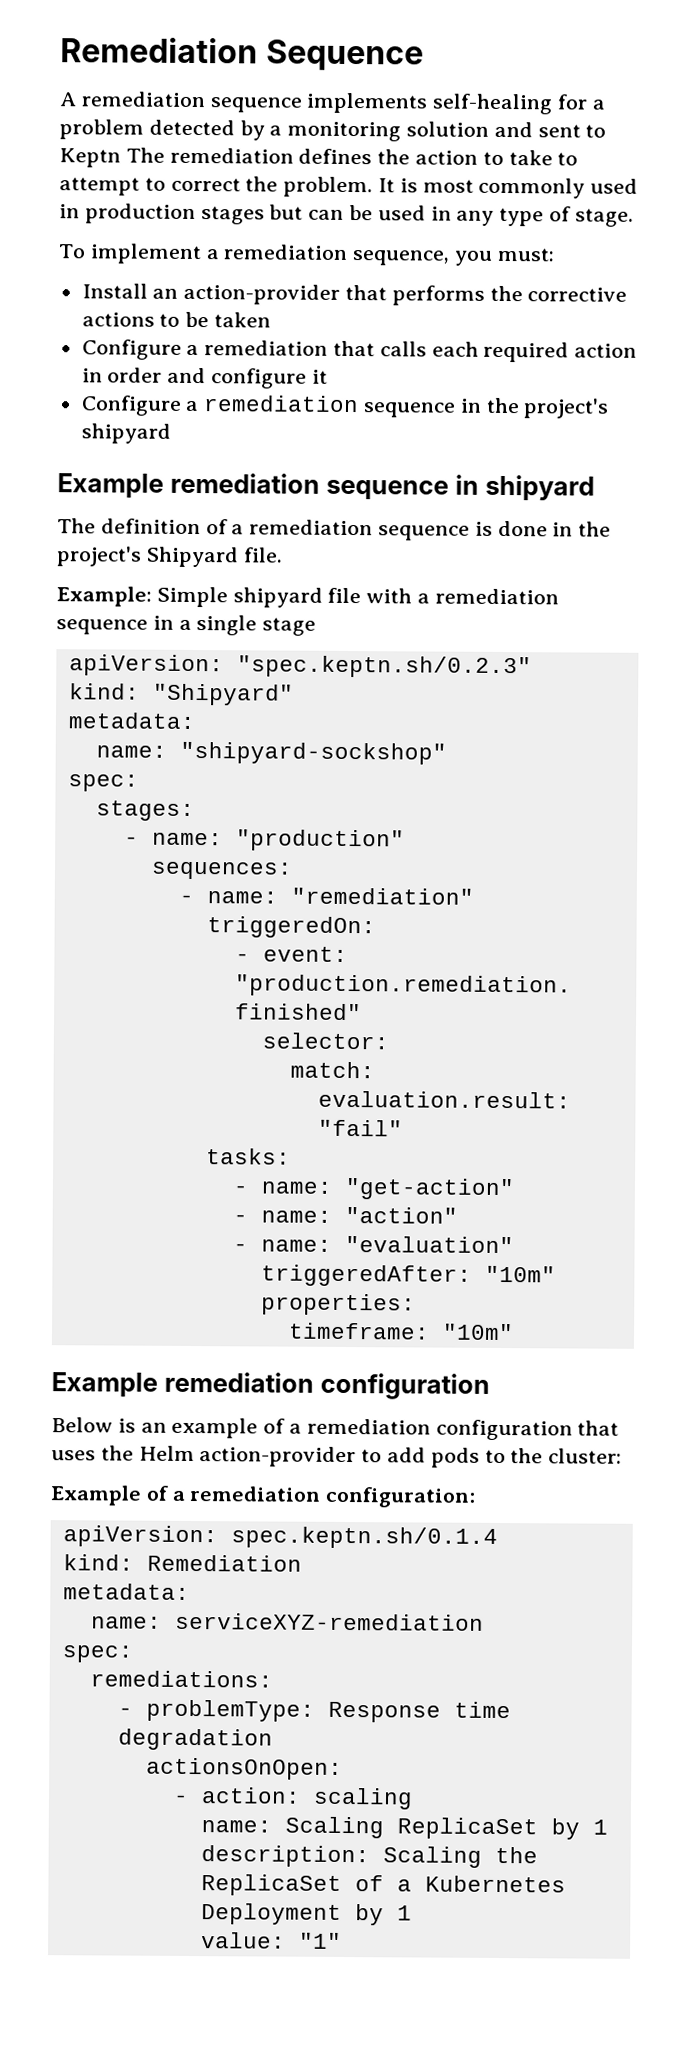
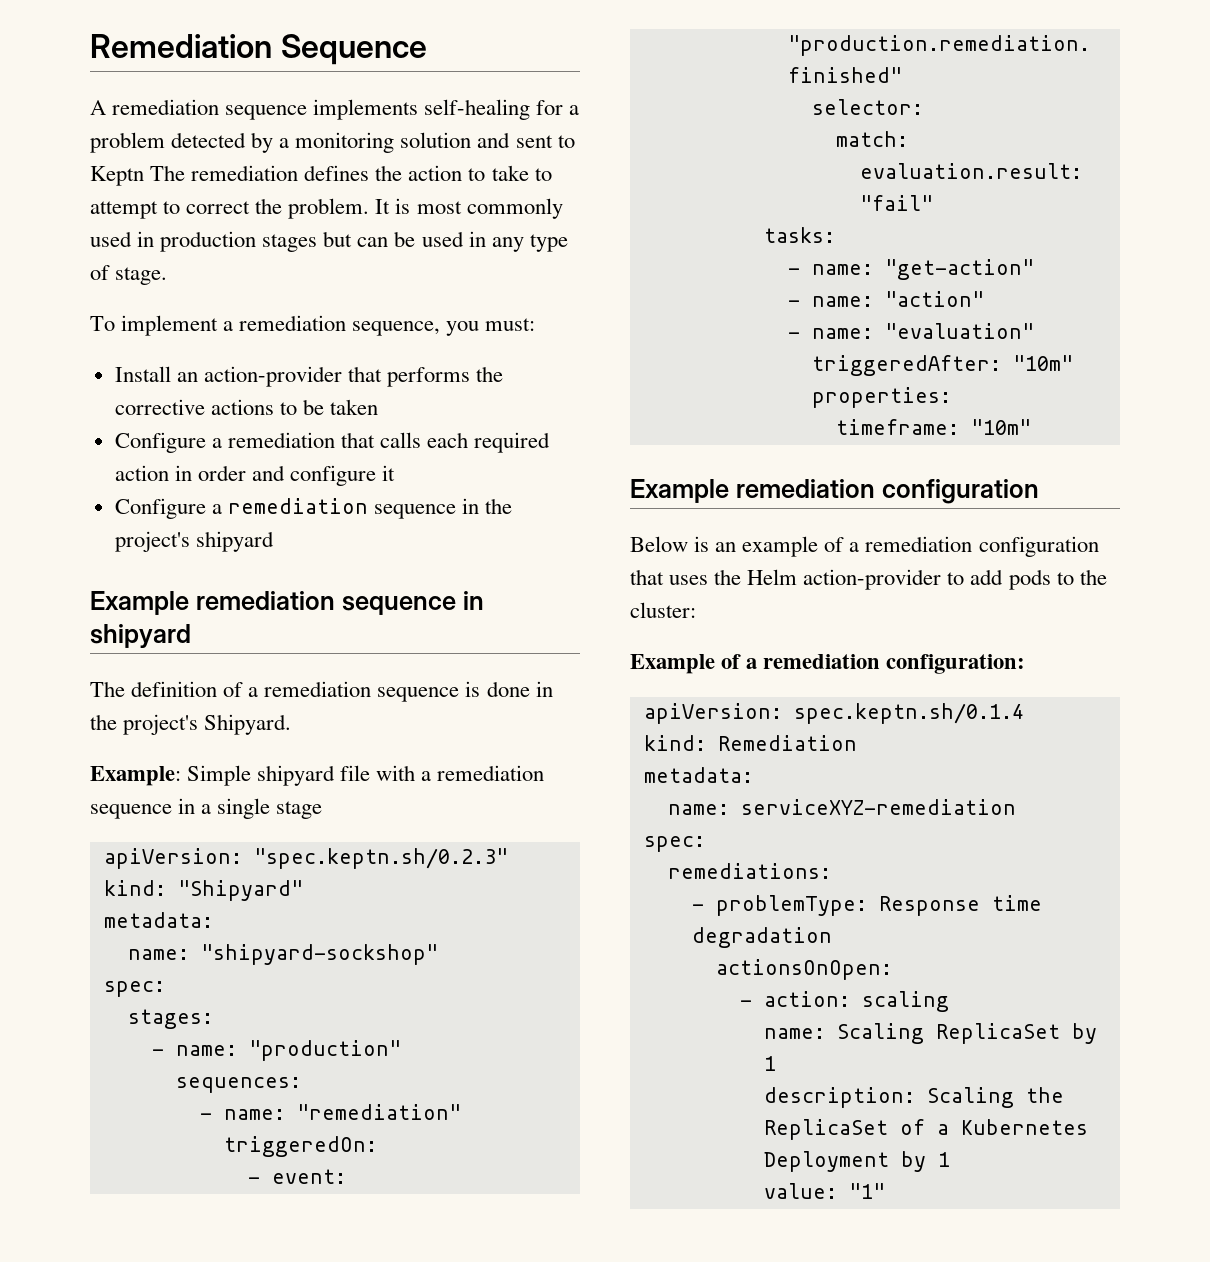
[145,546,283,568] Shipyard file. -> [204,714,292,735] Shipyard.

